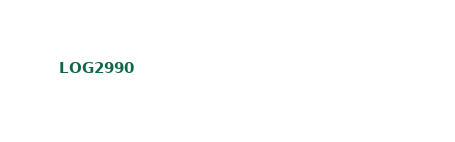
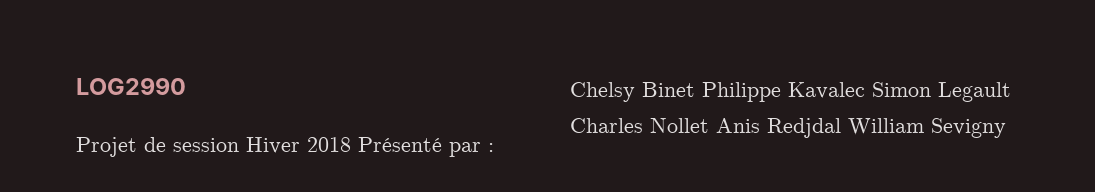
(134, 67) none -> [76,137,494,157] [570,82,1011,102] [570,118,1006,138] // Projet de session Hiver 2018 Présenté par : Chelsy Binet Philippe Kavalec Simon Legault Charles Nollet Anis Redjdal William Sevigny

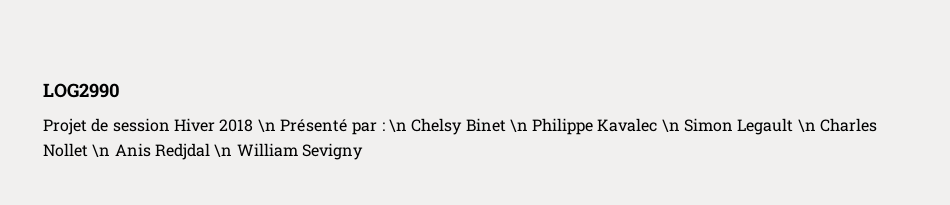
(351, 144) none -> [257,119,276,132] \n
(494, 147) none -> [388,119,407,132] \n
(695, 89) none -> [509,119,528,132] \n
(865, 90) none -> [661,119,680,132] \n
(1011, 92) none -> [797,119,816,132] \n
(709, 125) none -> [92,144,111,157] \n
(841, 128) none -> [214,144,233,157] \n

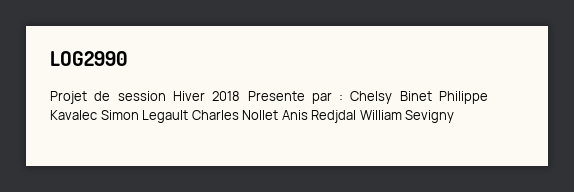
[257,119,348,132] \n Présenté -> [247,91,305,101] Presente
[388,119,407,132] \n -> (344, 97) none
[509,119,528,132] \n -> (432, 96) none
[661,119,680,132] \n -> (97, 115) none
[797,119,816,132] \n -> (189, 116) none
[92,144,111,157] \n -> (279, 115) none
[214,144,233,157] \n -> (357, 116) none

